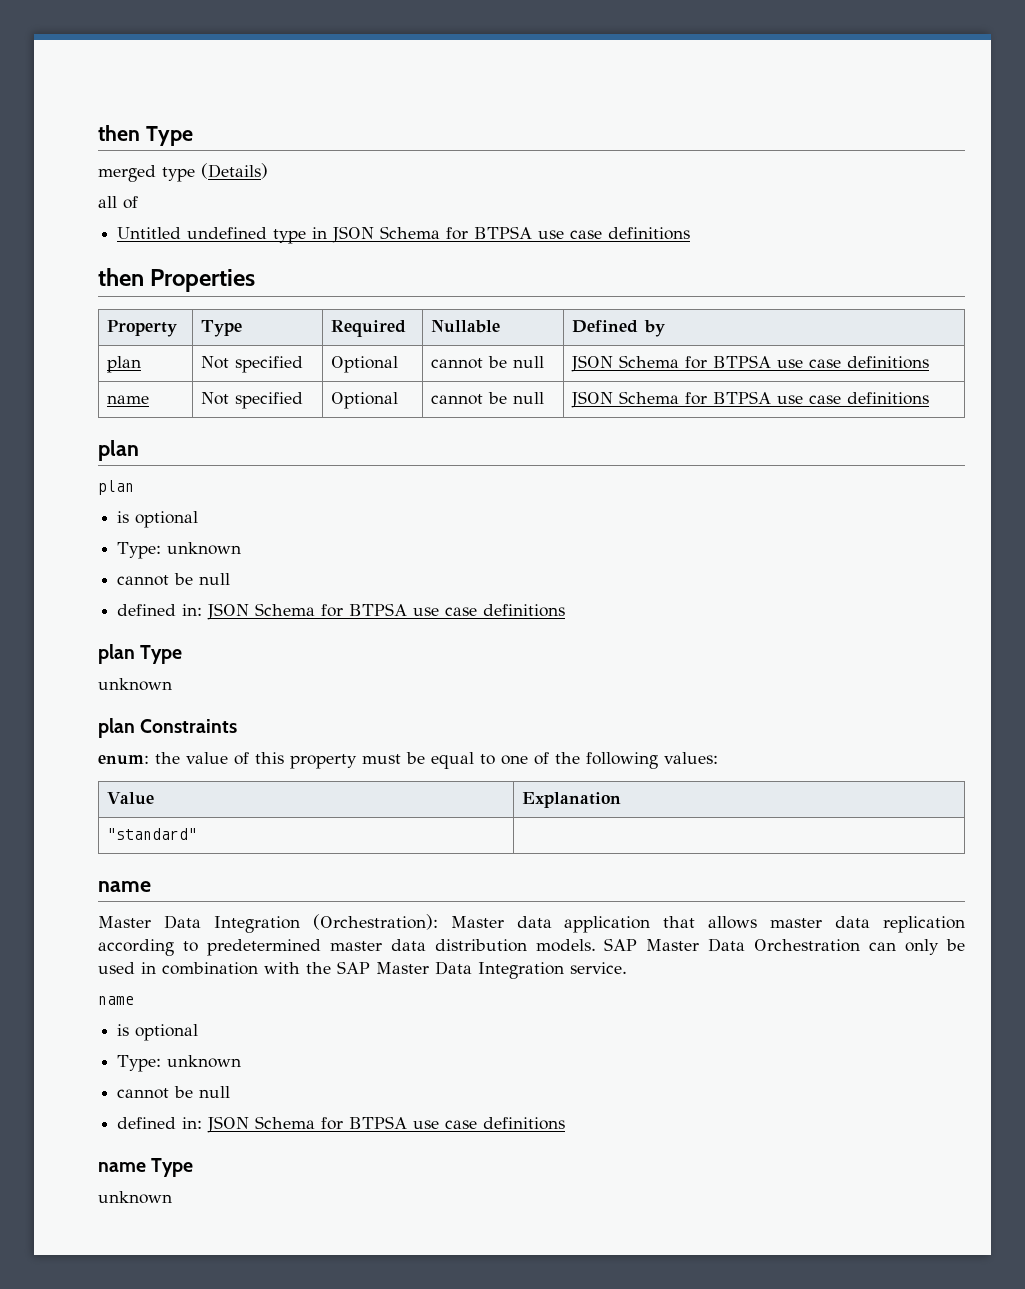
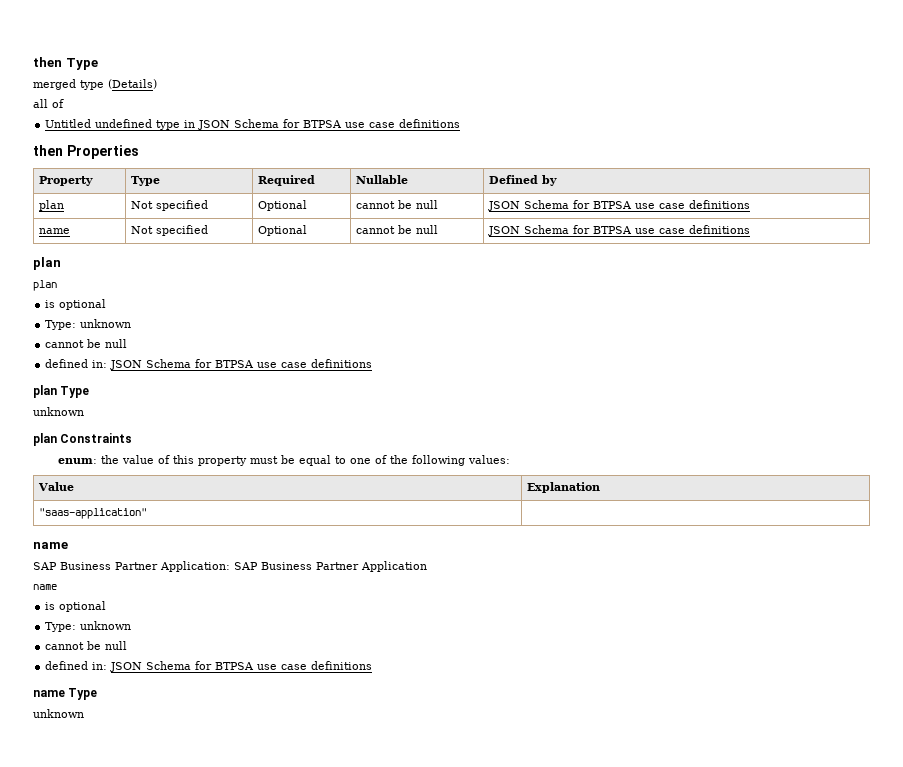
[107,828,198,840] [98,881,151,892] [98,914,965,933] [98,938,965,956] [98,961,627,979] "standard" | // name // Master Data Integration (Orchestration): Master data application that allows master data replication according to predetermined master data distribution models. SAP Master Data Orchestration can only be used in combination with the SAP Master Data Integration service. -> [38,508,147,519] [33,542,68,549] [33,561,427,572] "saas-application" | // name // SAP Business Partner Application: SAP Business Partner Application

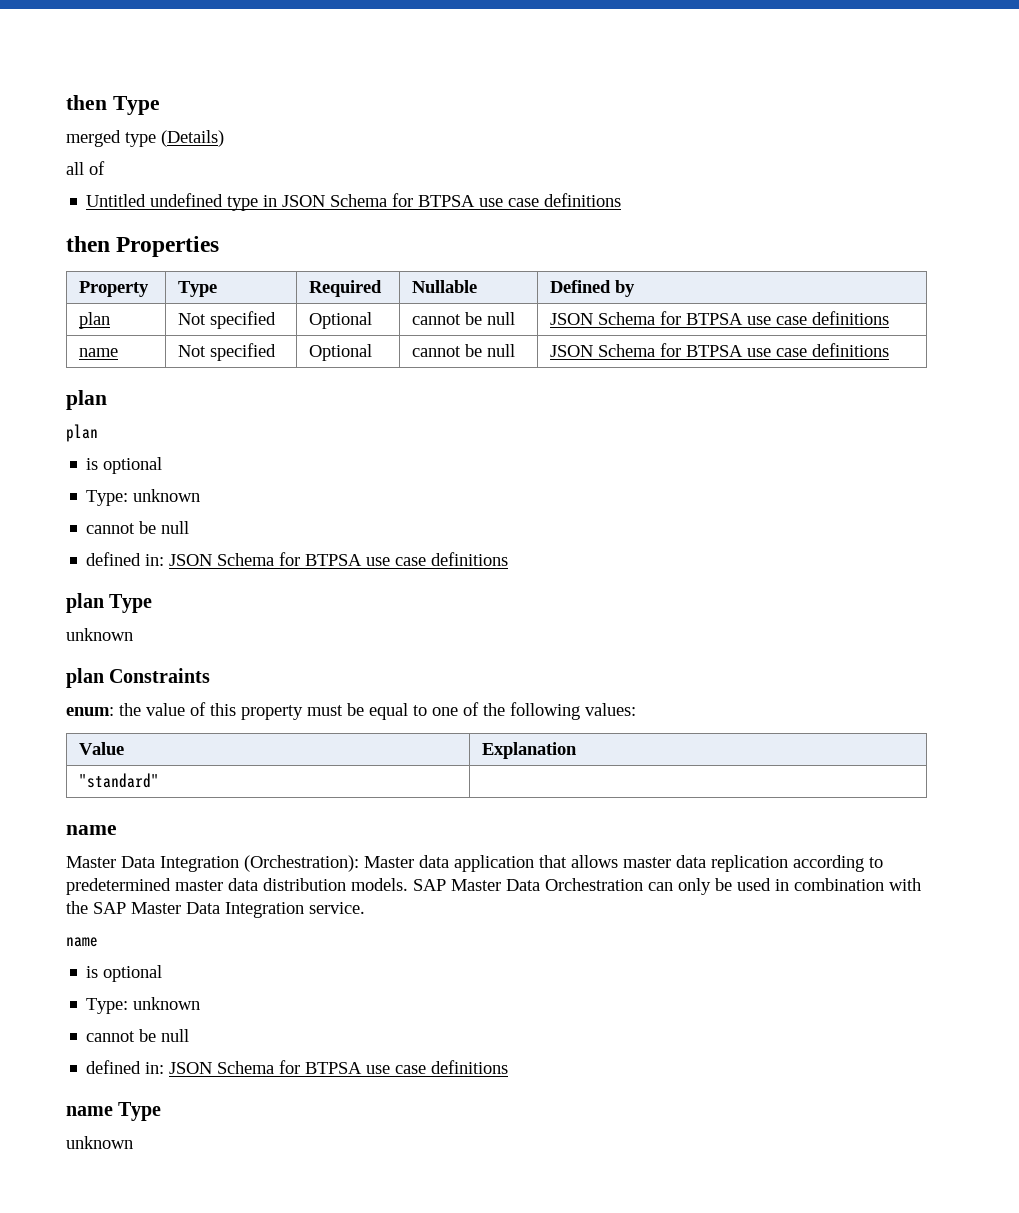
[38,508,147,519] [33,542,68,549] [33,561,427,572] "saas-application" | // name // SAP Business Partner Application: SAP Business Partner Application -> [79,773,160,788] [66,825,117,835] [66,855,883,872] [66,878,921,895] [66,901,365,918] "standard" | // name // Master Data Integration (Orchestration): Master data application that allows master data replication according to predetermined master data distribution models. SAP Master Data Orchestration can only be used in combination with the SAP Master Data Integration service.

